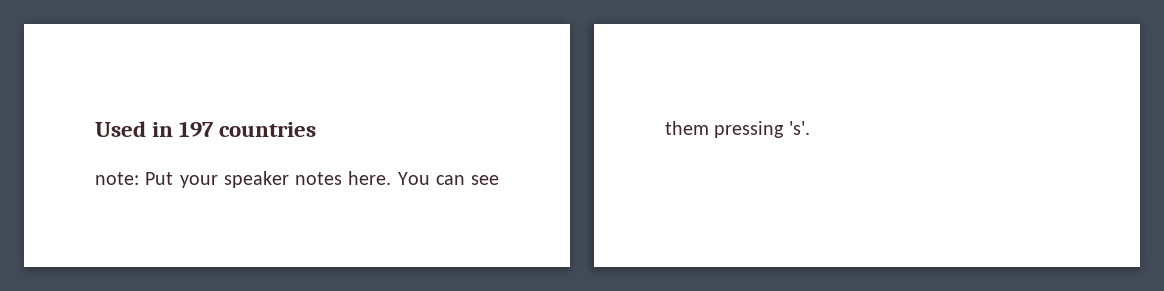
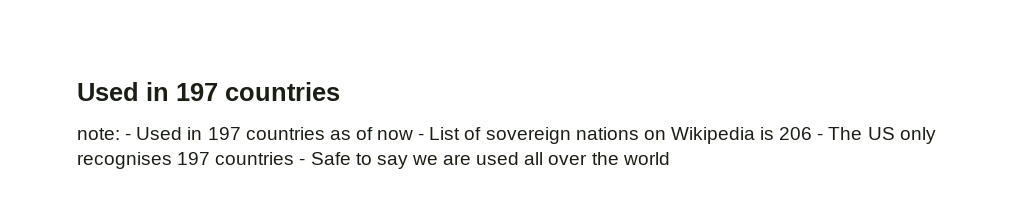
[145,171,499,188] [665,121,810,138] Put your speaker notes here. You can see them pressing 's'. -> [125,127,936,144] [77,152,670,169] - Used in 197 countries as of now - List of sovereign nations on Wikipedia is 206 - The US only recognises 197 countries - Safe to say we are used all over the world

